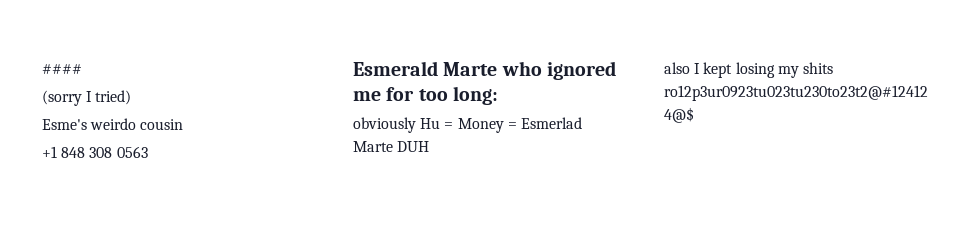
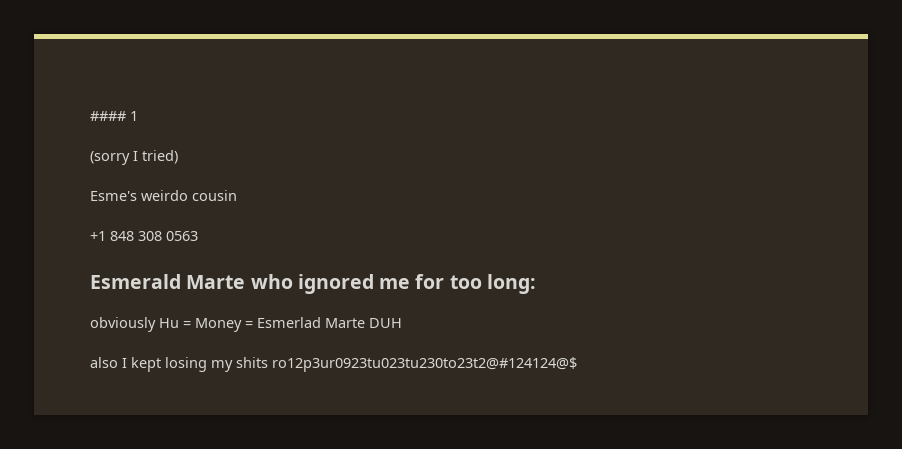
(82, 69) none -> [130,111,138,121] 1

